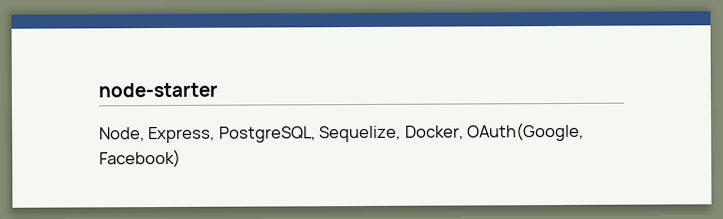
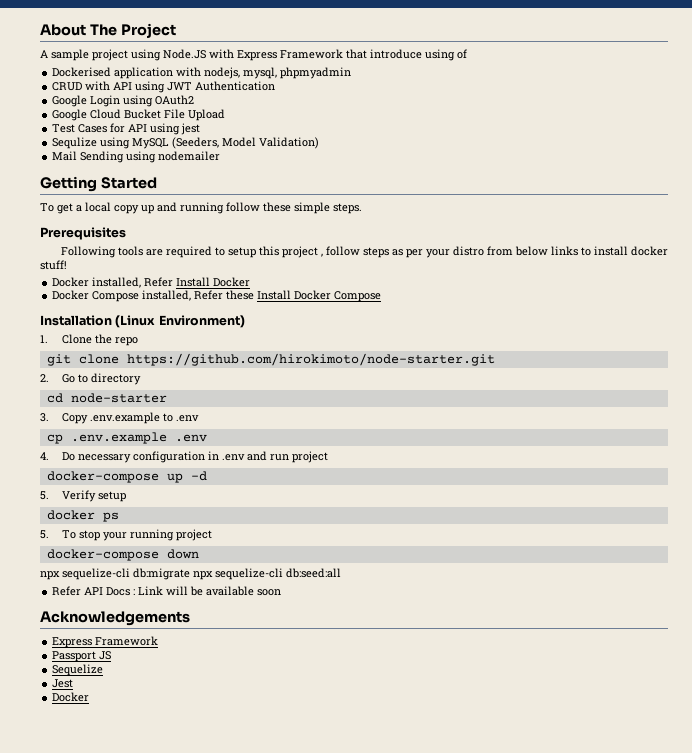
[98,82,218,98] [99,122,585,144] [99,149,181,168] node-starter // Node, Express, PostgreSQL, Sequelize, Docker, OAuth(Google, Facebook) -> [40,23,176,38] [40,49,467,61] [52,67,352,79] [52,81,276,93] [52,95,195,107] [52,109,226,121] [52,123,201,135] [52,137,320,149] [52,151,221,163] [40,176,157,192] [40,202,362,214] [40,227,126,240] [60,246,669,258] [40,260,67,270] [52,277,251,288] [52,290,382,302] [40,315,245,328] [40,334,138,346] [46,353,495,366] [40,373,141,385] [46,393,167,403] [40,412,199,424] [46,432,207,444] [40,451,328,463] [46,471,207,483] [40,490,126,502] [46,510,119,522] [40,529,212,541] [46,549,199,561] [40,568,341,580] [52,586,282,596] [40,611,190,626] [52,636,159,648] [52,651,112,662] [52,664,104,676] [52,679,74,688] [52,692,90,702] About The Project // A sample project using Node.JS with Express Framework that introduce using of // Dockerised application with nodejs, mysql, phpmyadmin // CRUD with API using JWT Authentication // Google Login using OAuth2 // Google Cloud Bucket File Upload // Test Cases for API using jest // Sequlize using MySQL (Seeders, Model Validation) // Mail Sending using nodemailer // Getting Started // To get a local copy up and running follow these simple steps. // Prerequisites // Following tools are required to setup this project , follow steps as per your distro from below links to install docker stuff! // Docker installed, Refer Install Docker // Docker Compose installed, Refer these Install Docker Compose // Installation (Linux Environment) // 1. Clone the repo // git clone https://github.com/hirokimoto/node-starter.git // 2. Go to directory // cd node-starter // 3. Copy .env.example to .env // cp .env.example .env // 4. Do necessary configuration in .env and run project // docker-compose up -d // 5. Verify setup // docker ps // 5. To stop your running project // docker-compose down // npx sequelize-cli db:migrate npx sequelize-cli db:seed:all // Refer API Docs : Link will be available soon // Acknowledgements // Express Framework // Passport JS // Sequelize // Jest // Docker

